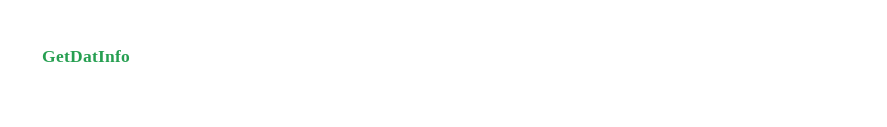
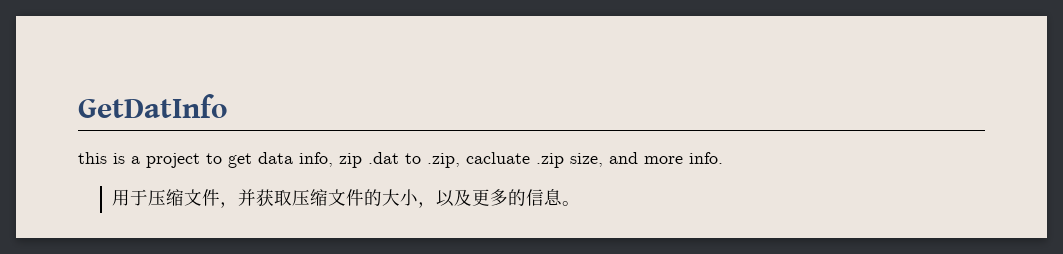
(130, 56) none -> [78,152,723,168] [111,189,580,208] // this is a project to get data info, zip .dat to .zip, cacluate .zip size, and more info. // 用于压缩文件，并获取压缩文件的大小，以及更多的信息。

